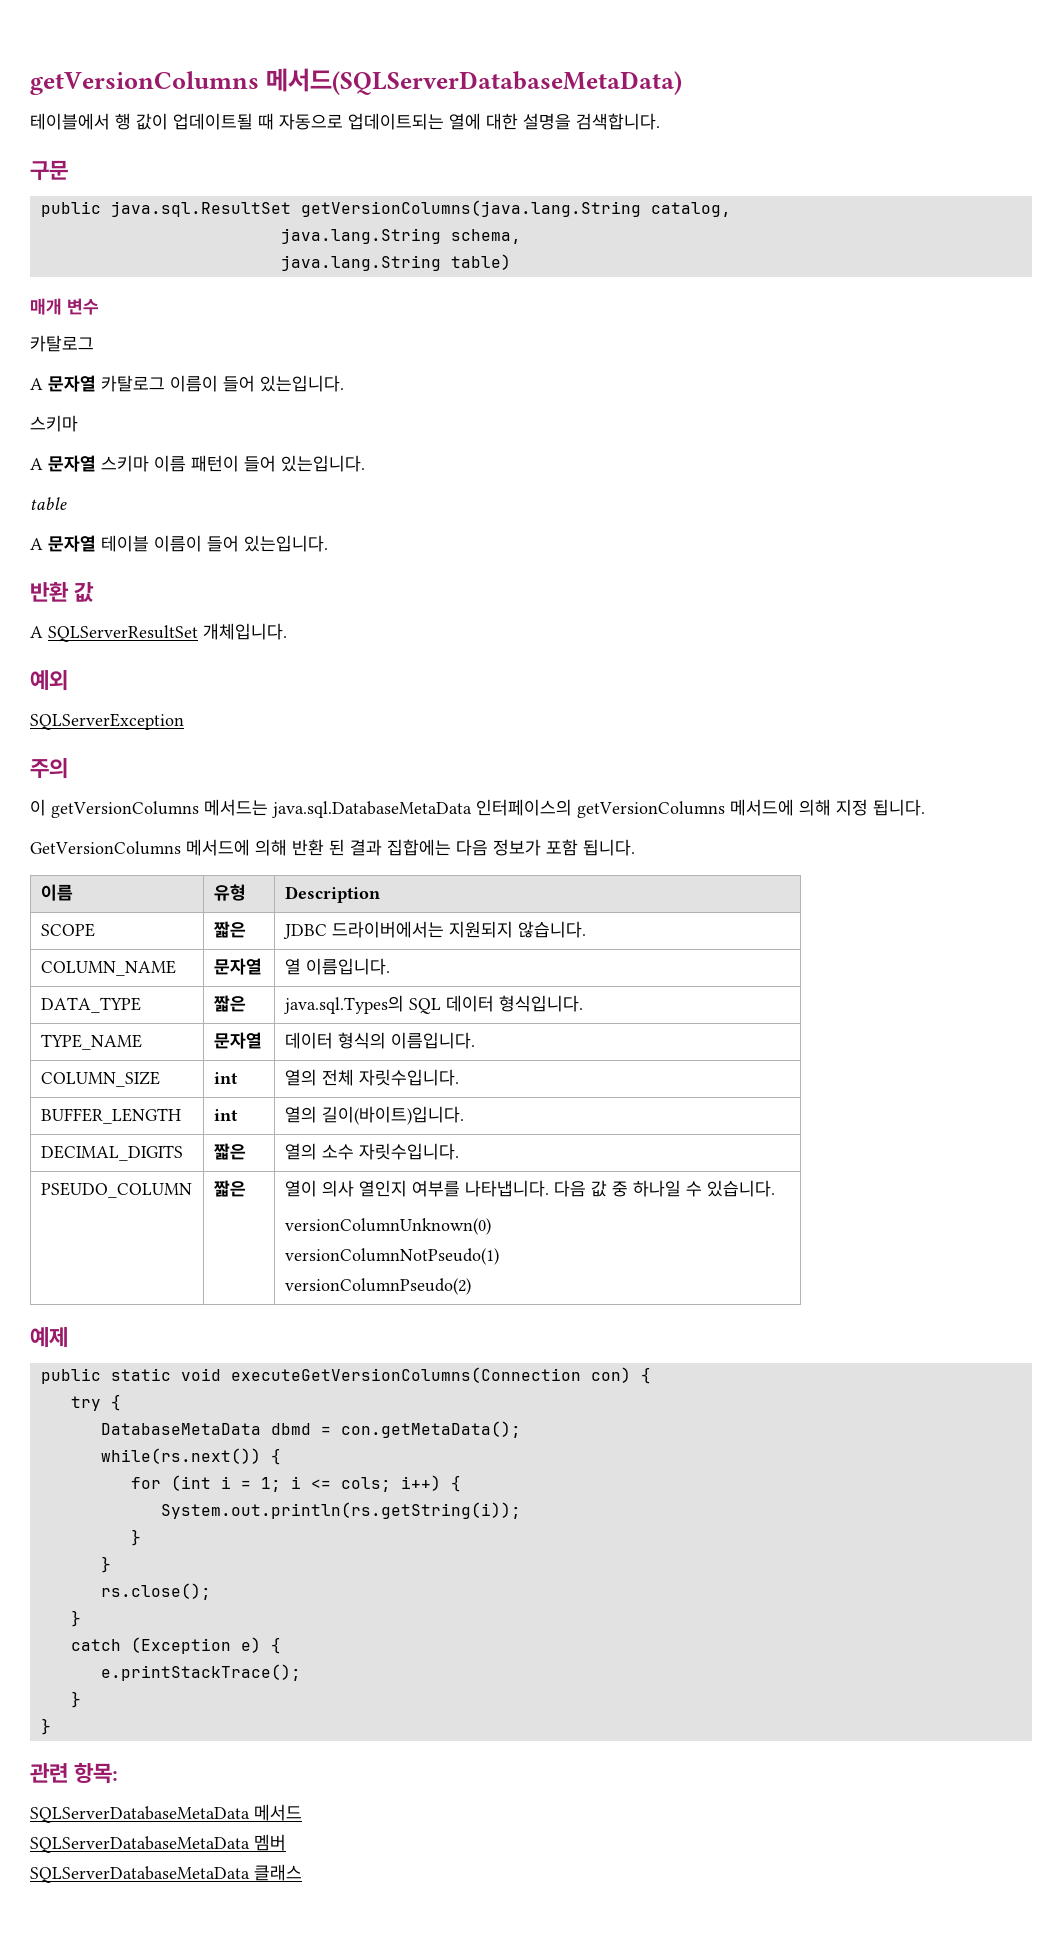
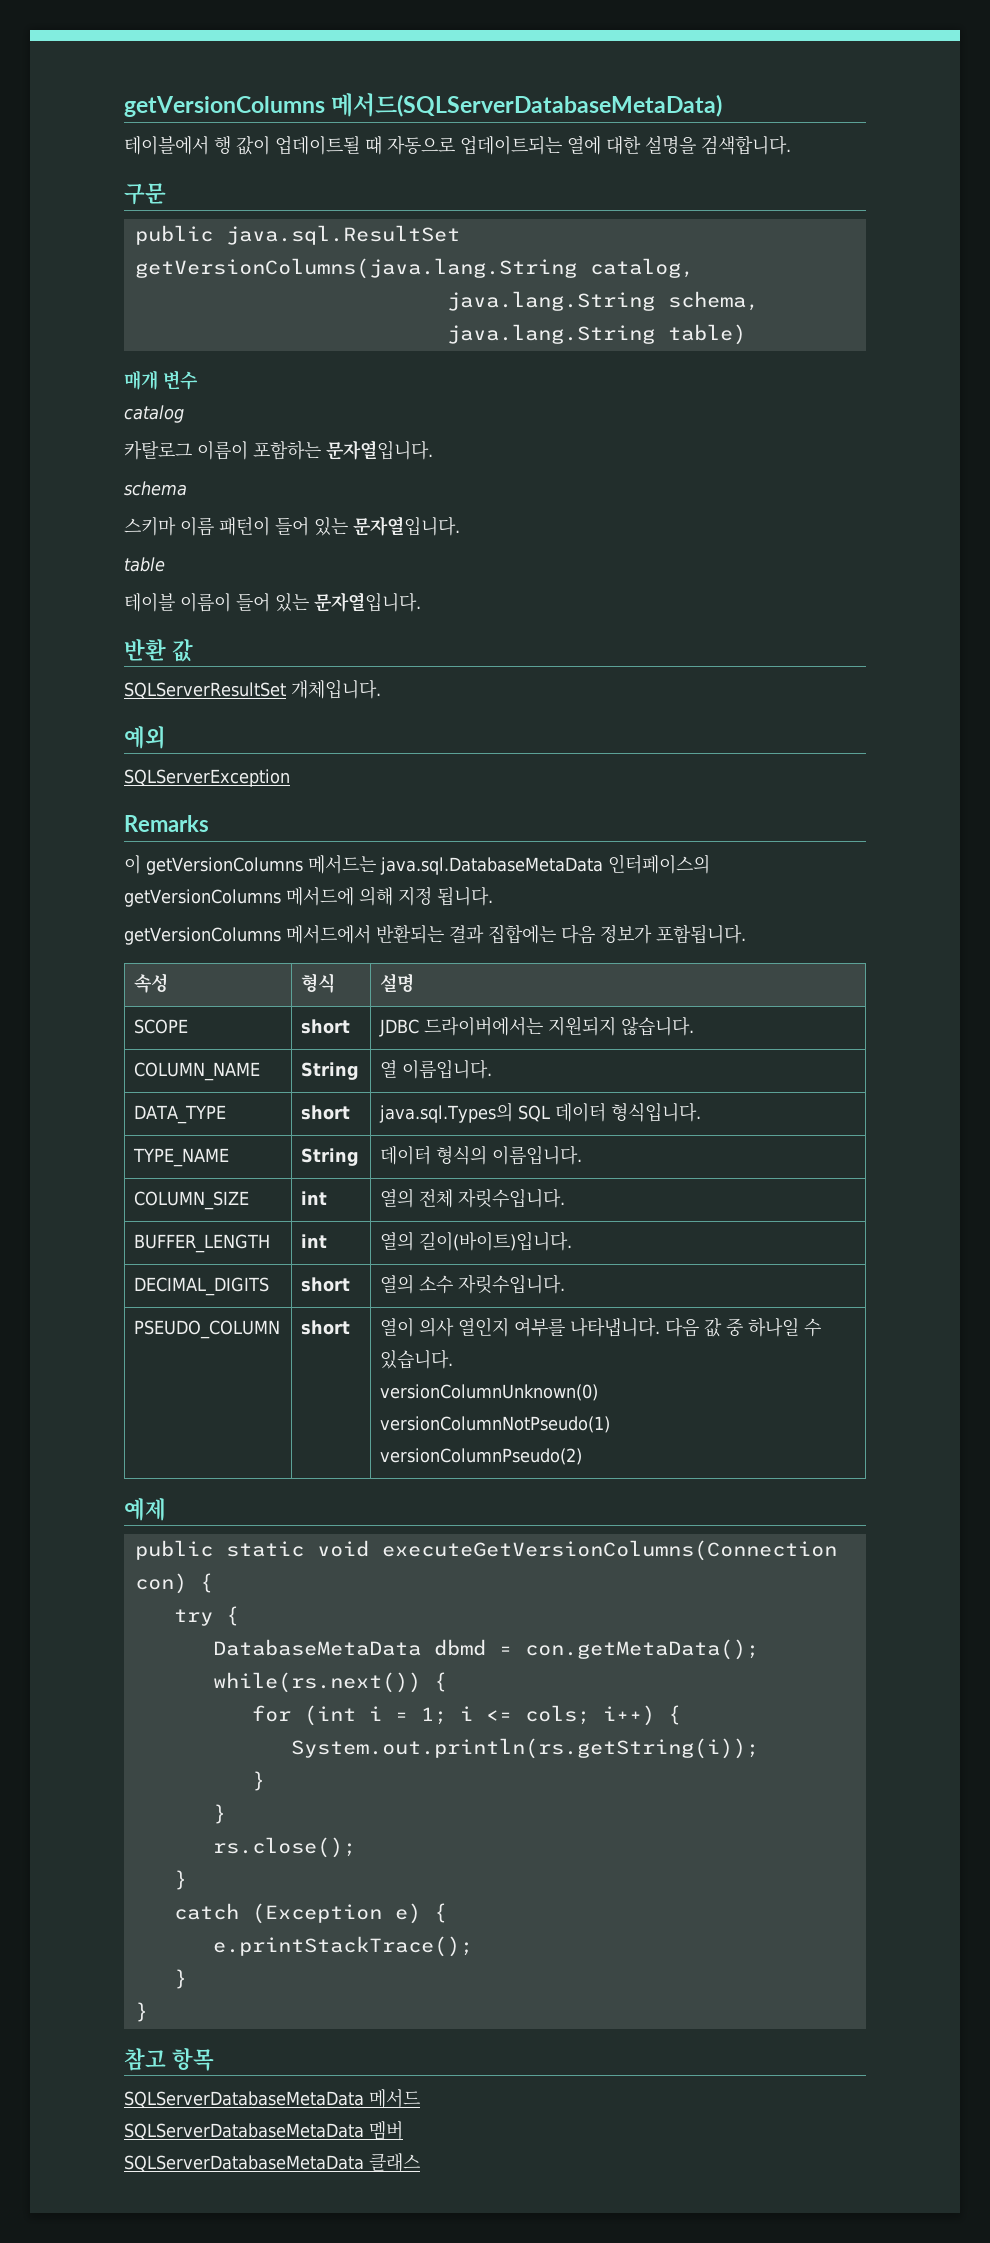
[30,335,94,352] [30,375,344,392] [30,415,78,432] [30,455,96,472] 카탈로그 // A 문자열 카탈로그 이름이 들어 있는입니다. // 스키마 // A 문자열 -> [124,405,184,423] [124,440,433,460] [124,481,187,496] catalog // 카탈로그 이름이 포함하는 문자열입니다. // schema //
[281,455,365,472] 있는입니다. -> [314,516,460,536] 있는 문자열입니다.
[30,535,96,552] A 문자열 -> (165, 564) none
[244,535,328,552] 있는입니다. -> [275,592,421,612] 있는 문자열입니다.
[30,626,43,638] A -> (193, 650) none
[30,758,68,779] 주의 -> [124,815,209,832] Remarks
[30,839,635,856] [40,884,73,901] [213,884,246,901] [284,886,380,903] GetVersionColumns 메서드에 의해 반환 된 결과 집합에는 다음 정보가 포함 됩니다. // 이름 | 유형 | Description -> [124,924,746,945] [134,973,169,993] [301,973,336,993] [380,973,415,992] getVersionColumns 메서드에서 반환되는 결과 집합에는 다음 정보가 포함됩니다. // 속성 | 형식 | 설명
[213,921,246,938] 짧은 -> [301,1019,351,1034] short
[213,958,262,975] 문자열 -> [301,1062,360,1080] String
[213,995,246,1012] 짧은 -> [301,1105,351,1120] short
[213,1032,262,1049] 문자열 -> [301,1148,360,1166] String
[213,1143,246,1160] 짧은 -> [301,1277,351,1292] short
[213,1180,246,1197] 짧은 -> [301,1320,351,1335] short
[30,1762,119,1784] 관련 항목: -> [124,2048,214,2071] 참고 항목

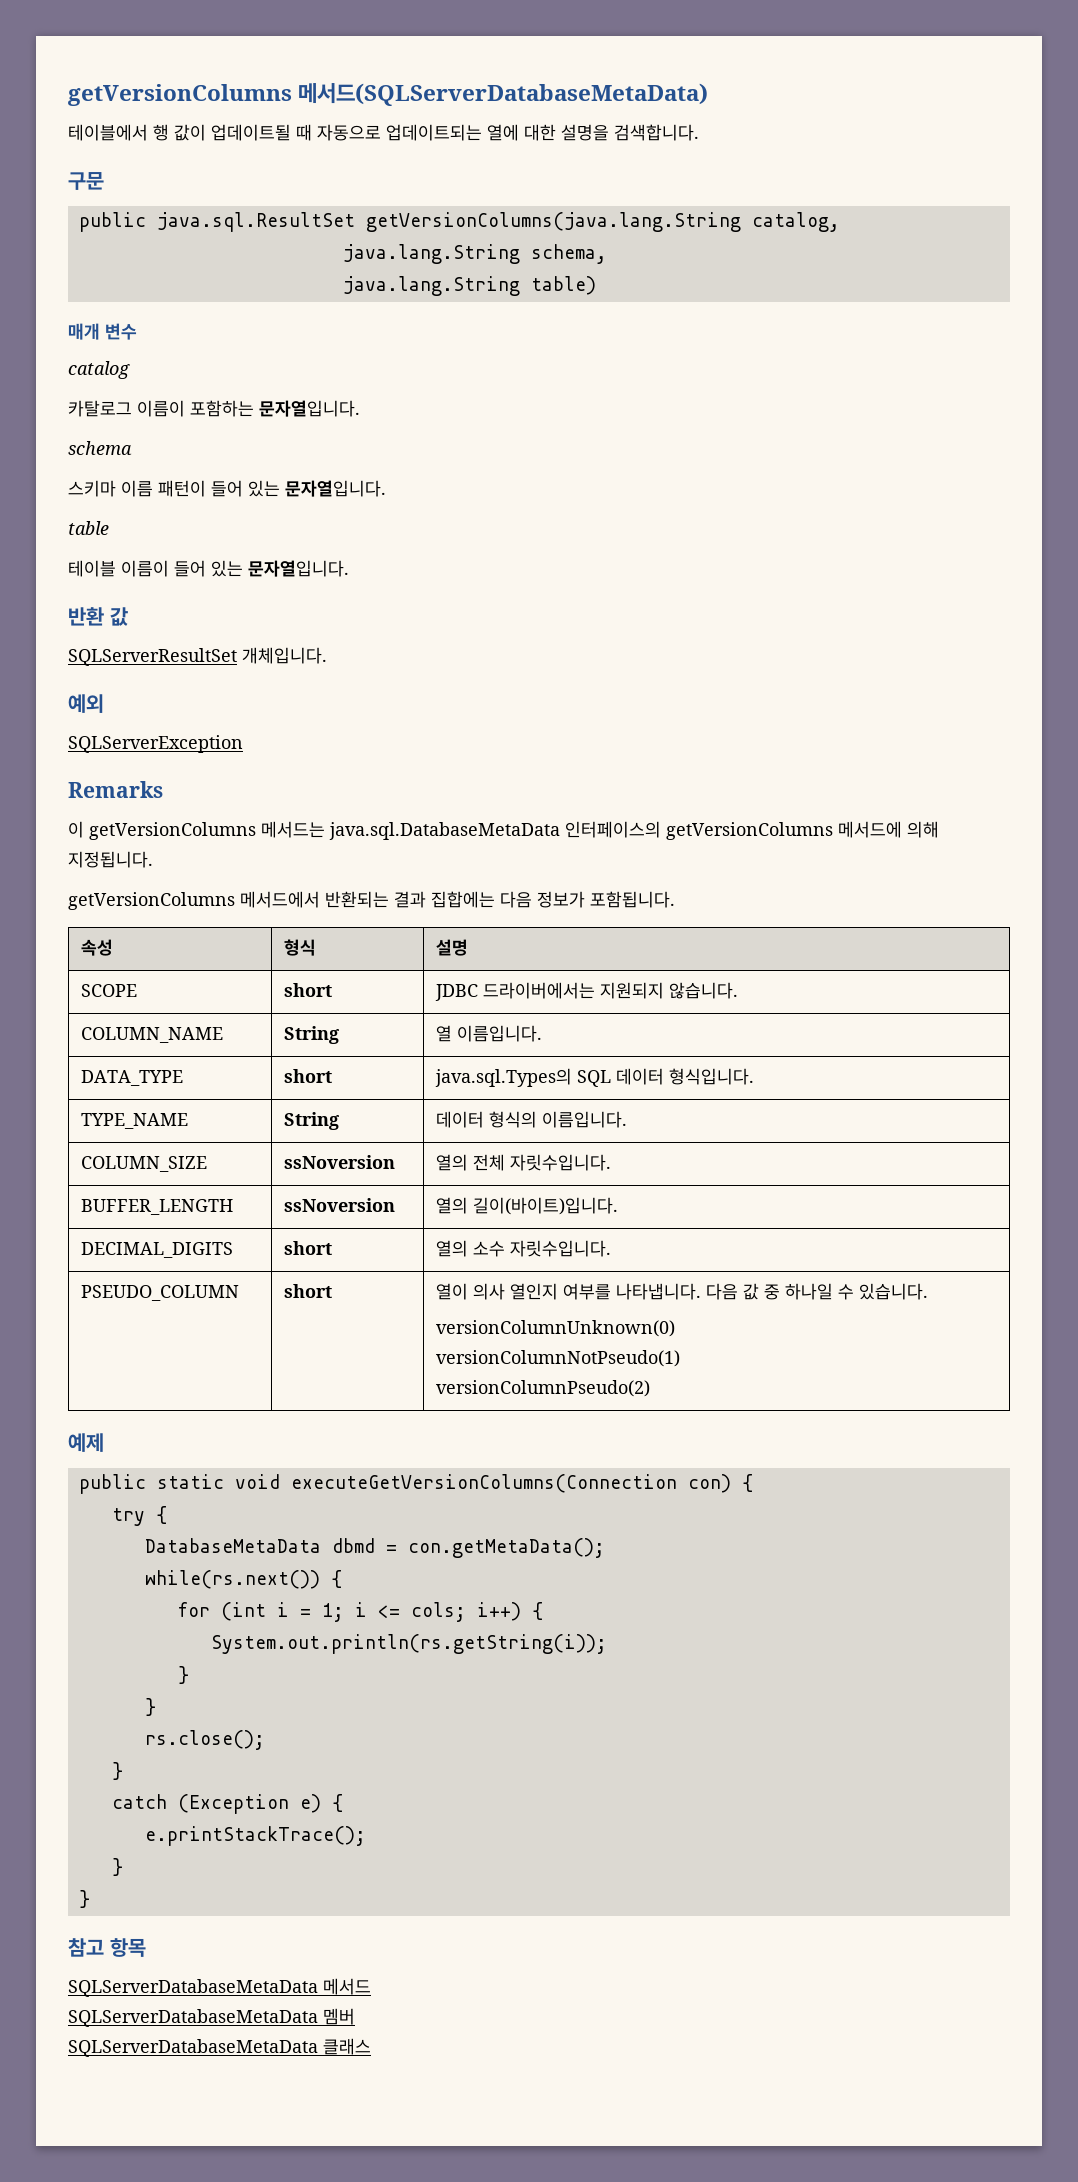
[397,886,493,906] 지정 됩니다. -> [68,851,153,868] 지정됩니다.
[301,1191,328,1205] int -> [284,1155,396,1169] ssNoversion
[301,1234,328,1248] int -> [284,1198,396,1212] ssNoversion

